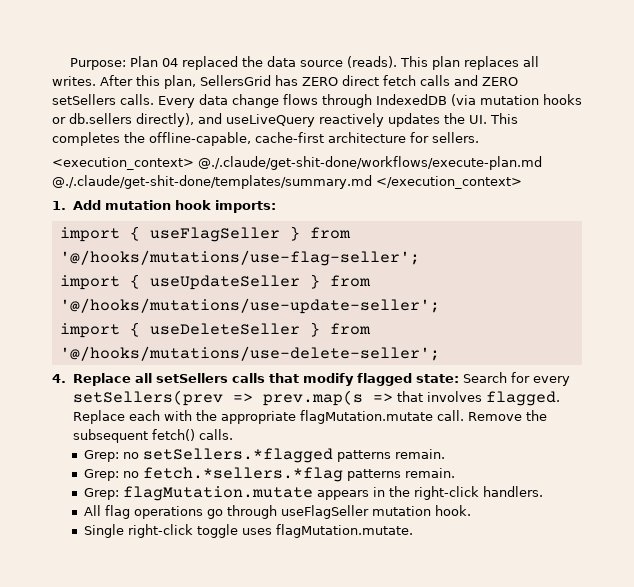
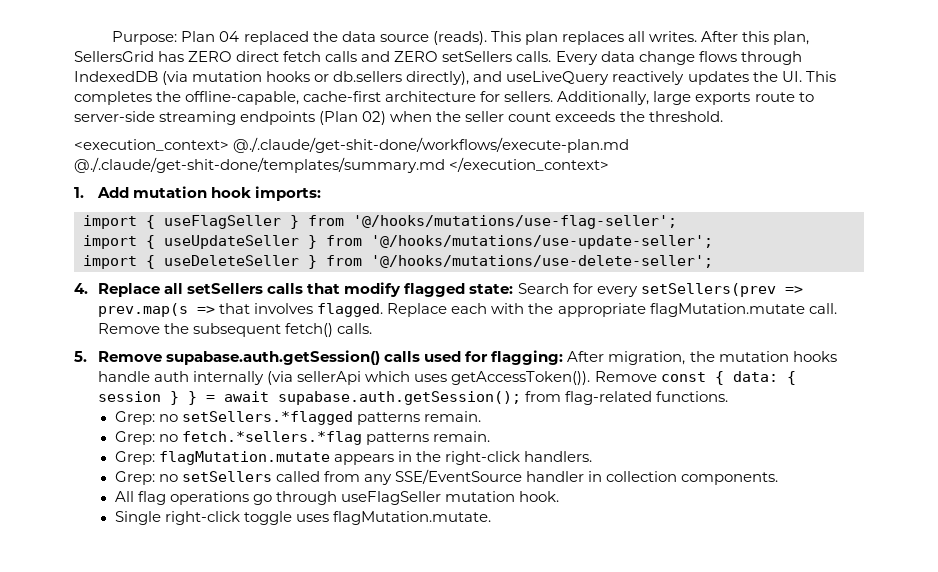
(479, 137) none -> [557,91,814,105] [74,111,723,125] Additionally, large exports route to server-side streaming endpoints (Plan 02) when the seller count exceeds the threshold.
(233, 434) none -> [74,350,837,365] [98,371,796,385] [98,391,729,405] // 5. Remove supabase.auth.getSession() calls used for flagging: After migration, the mutation hooks handle auth internally (via sellerApi which uses getAccessToken()). Remove const { data: { session } } = await supabase.auth.getSession(); from flag-related functions.
(543, 491) none -> [114,469,779,485] // Grep: no setSellers called from any SSE/EventSource handler in collection components.

